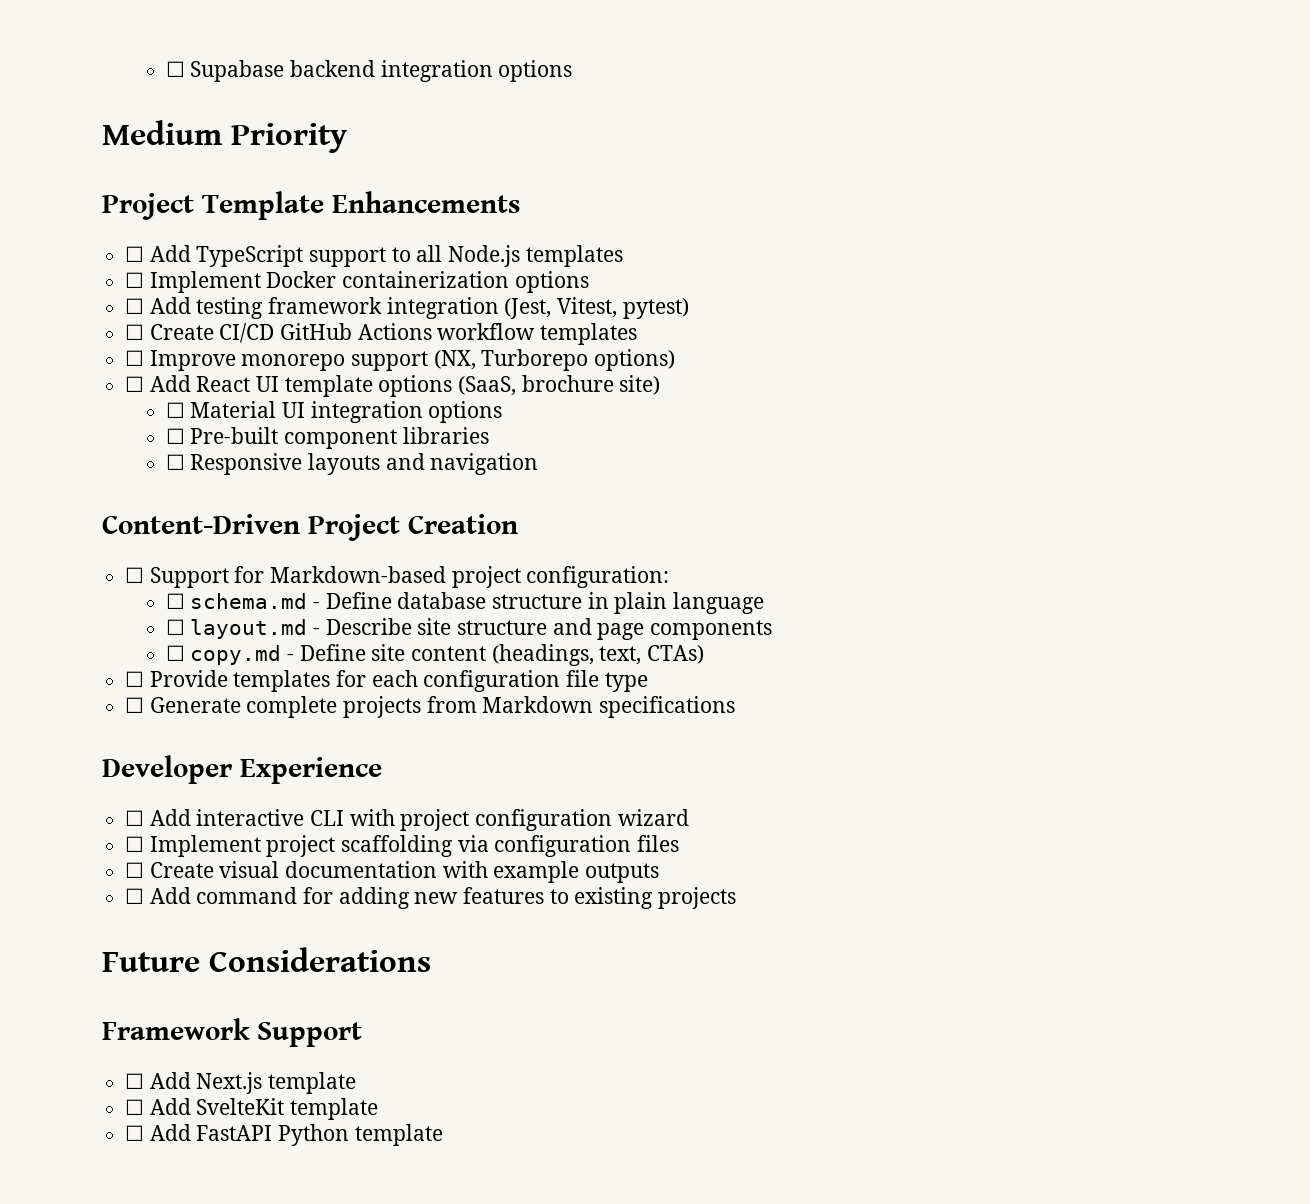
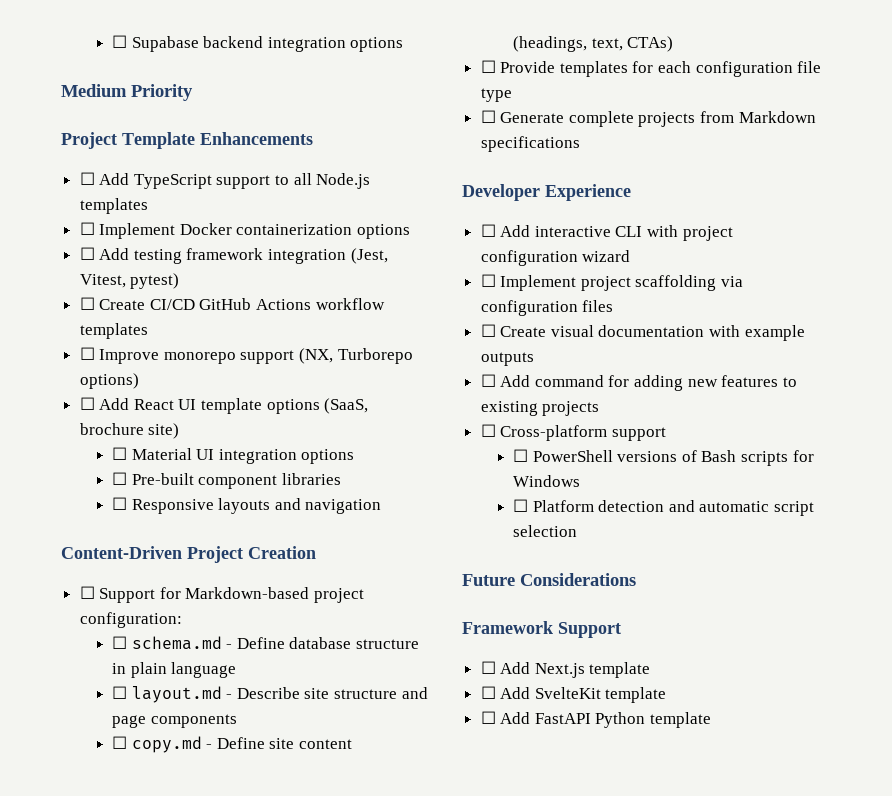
(737, 898) none -> [480,424,666,441] [512,449,814,466] [512,475,580,487] [512,499,814,516] [512,525,577,537] // ☐ Cross-platform support // ☐ PowerShell versions of Bash scripts for Windows // ☐ Platform detection and automatic script selection

